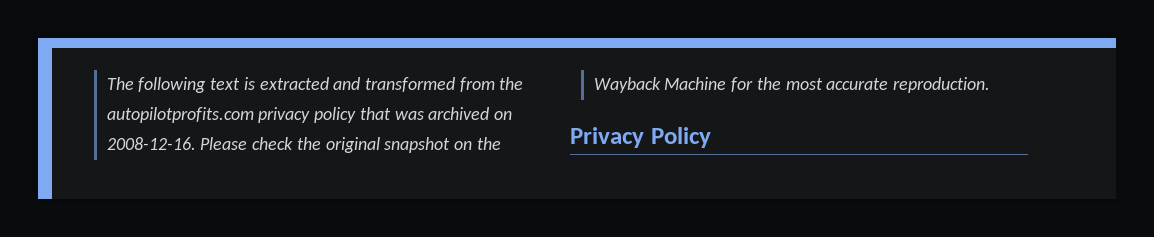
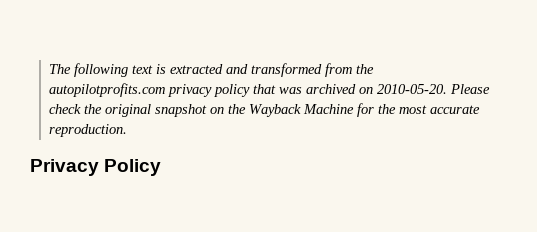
[106,137,196,150] 2008-12-16. -> [377,84,448,94] 2010-05-20.

